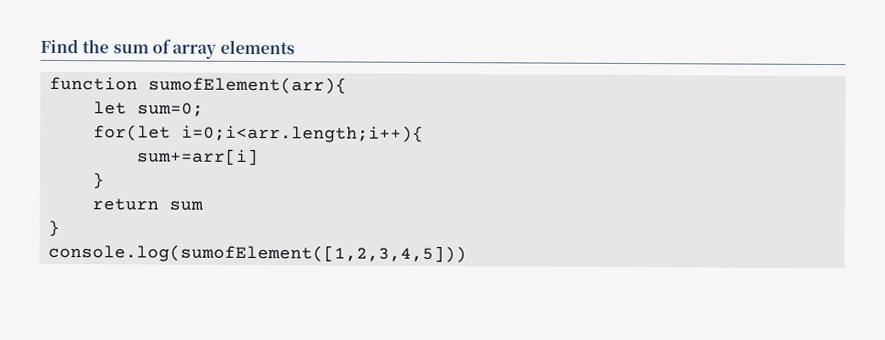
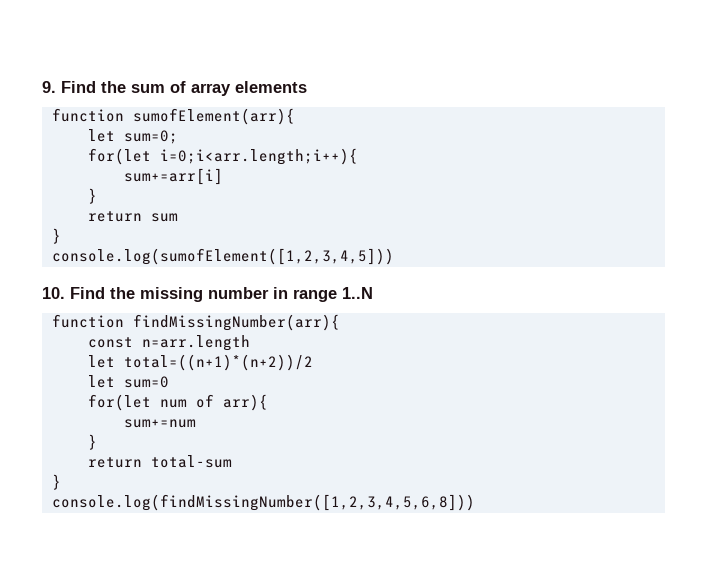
(40, 46) none -> [42,81,56,93] 9.
(468, 253) none -> [42,287,373,302] [51,314,340,331] [87,335,250,351] [87,354,313,371] [87,375,169,388] [87,394,268,411] [123,419,196,428] [87,434,97,450] [87,455,232,468] [51,474,61,490] [51,494,475,511] // 10. Find the missing number in range 1..N // function findMissingNumber(arr){ // const n=arr.length // let total=((n+1)*(n+2))/2 // let sum=0 // for(let num of arr){ // sum+=num // } // return total-sum // } // console.log(findMissingNumber([1,2,3,4,5,6,8]))

